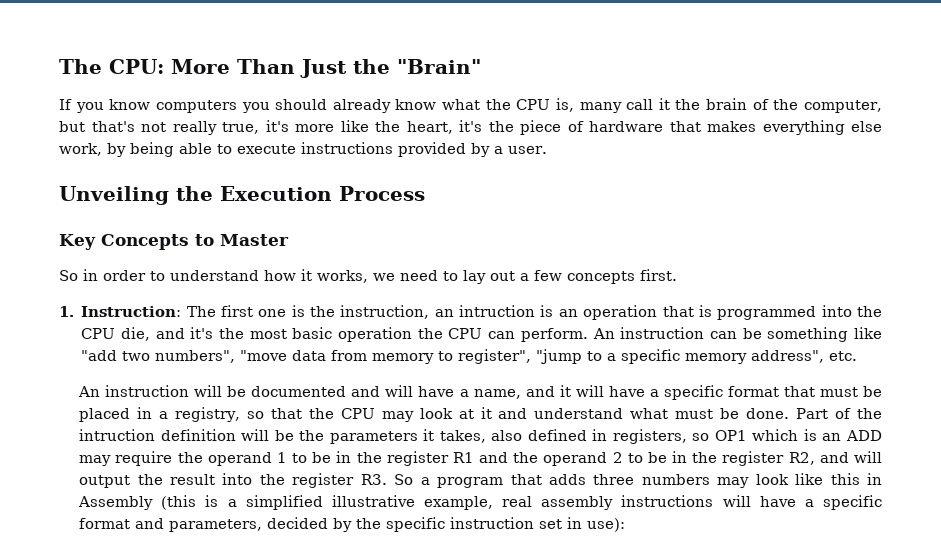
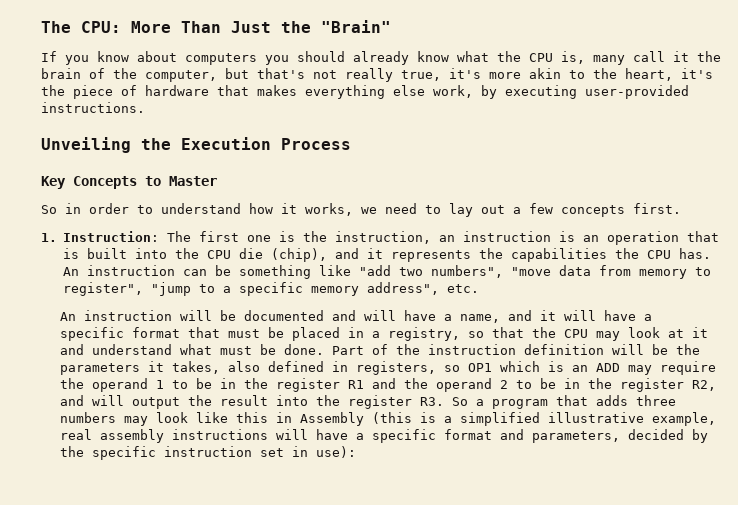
(151, 104) none -> [137,51,177,62] about
[340,120,369,132] like -> [529,68,585,79] akin to
[130,142,547,157] being able to execute instructions provided by a user. -> [505,85,689,99] [41,102,145,113] executing user-provided instructions.
[459,305,536,317] intruction -> [463,231,552,242] instruction
[717,306,817,320] programmed -> [87,248,128,259] built
[120,327,588,342] die, and it's the most basic operation the CPU can perform. -> [239,248,712,262] die (chip), and it represents the capabilities the CPU has.
[79,429,156,441] intruction -> [427,344,516,355] instruction

